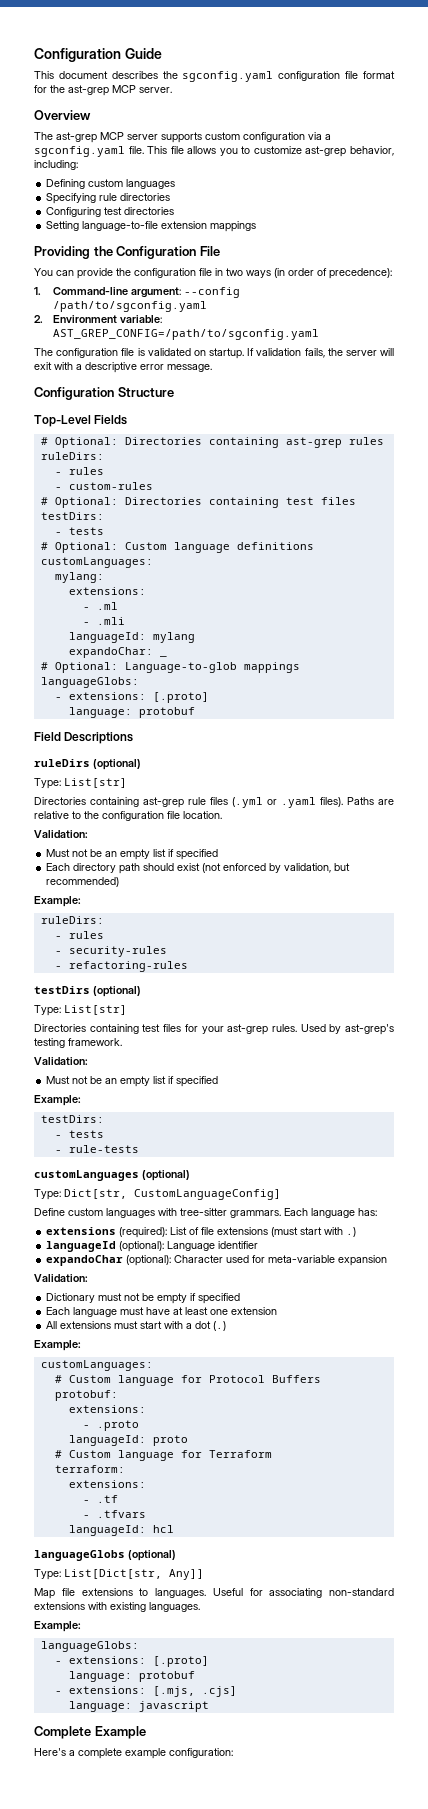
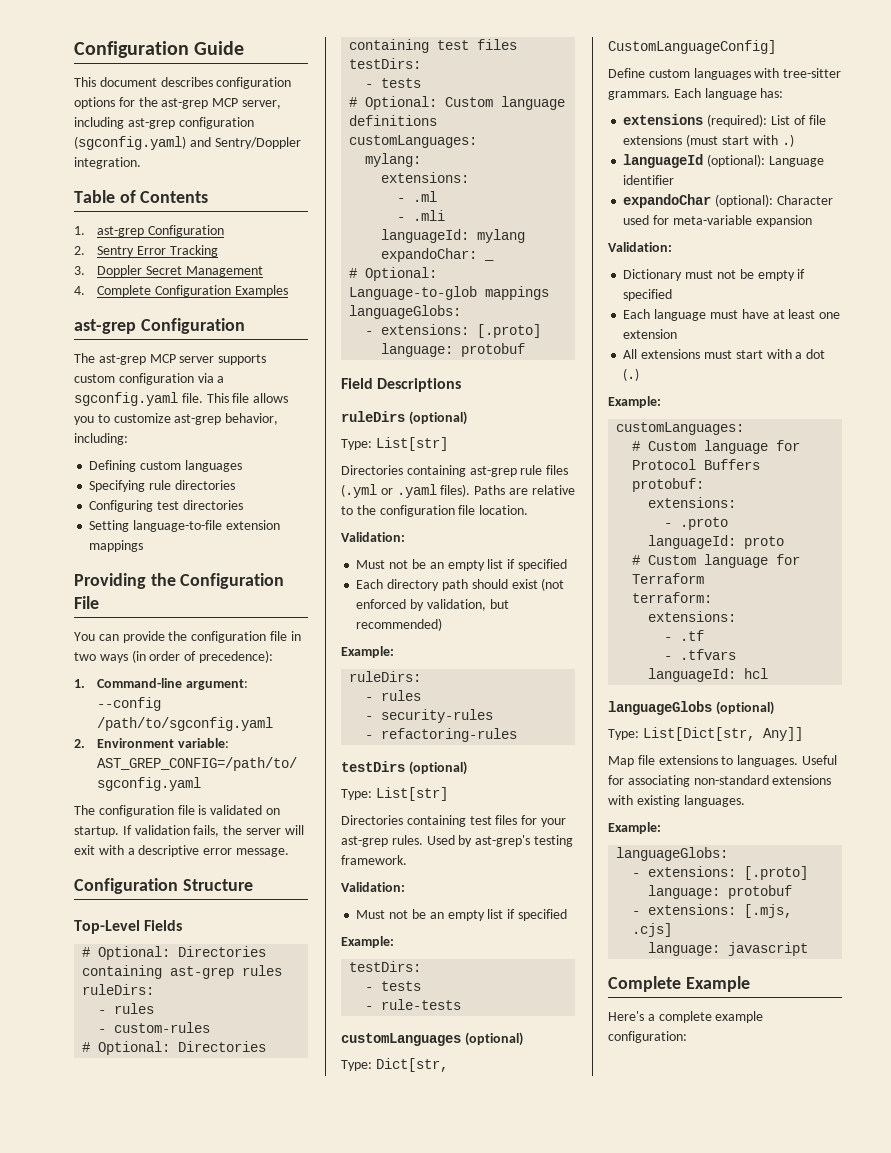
[162,71,395,82] [34,85,172,96] [34,110,91,120] the sgconfig.yaml configuration file format for the ast-grep MCP server. // Overview -> [216,77,292,89] [74,97,281,109] [74,117,254,129] [74,136,301,150] [74,157,141,169] [74,190,209,203] [74,225,225,237] [74,245,219,257] [74,265,264,277] [74,285,289,297] [74,318,245,334] configuration options for the ast-grep MCP server, including ast-grep configuration (sgconfig.yaml) and Sentry/Doppler integration. // Table of Contents // 1. ast-grep Configuration // 2. Sentry Error Tracking // 3. Doppler Secret Management // 4. Complete Configuration Examples // ast-grep Configuration

